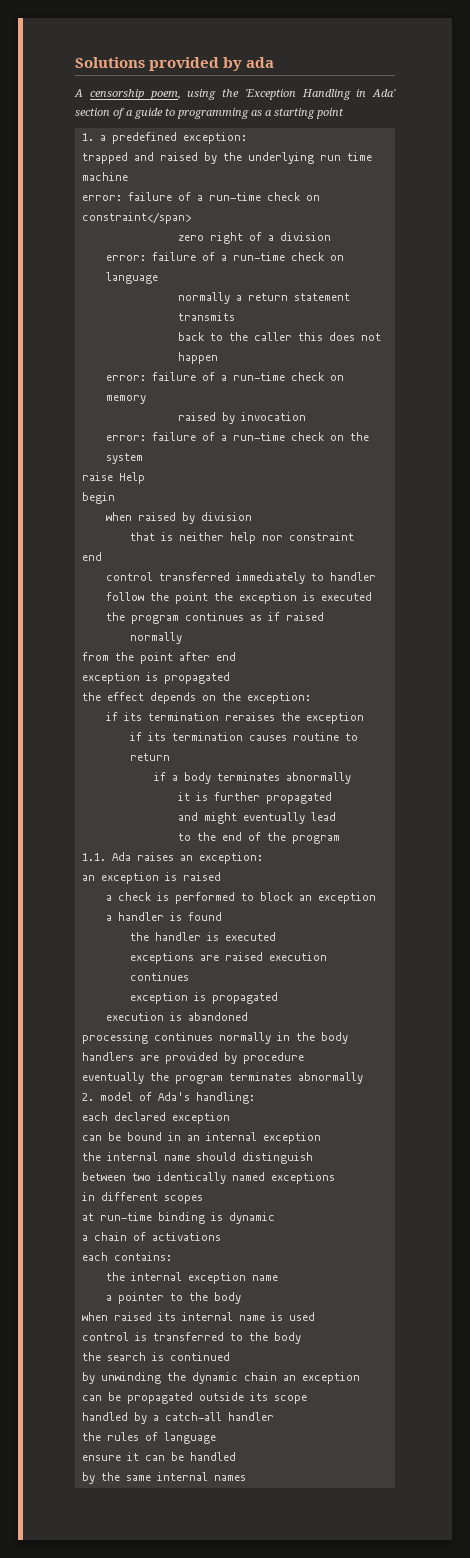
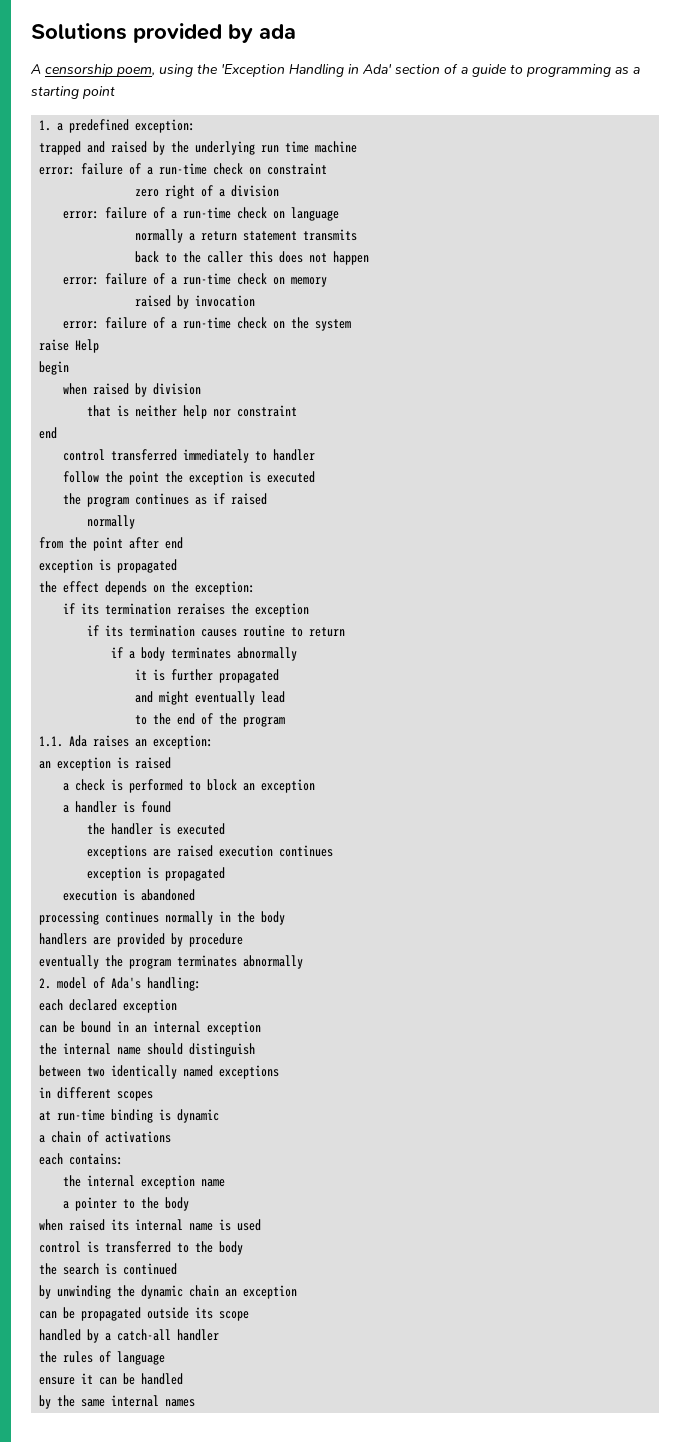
[81,212,191,224] constraint</span> -> [267,163,328,175] constraint

